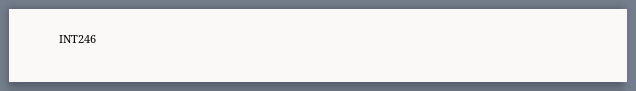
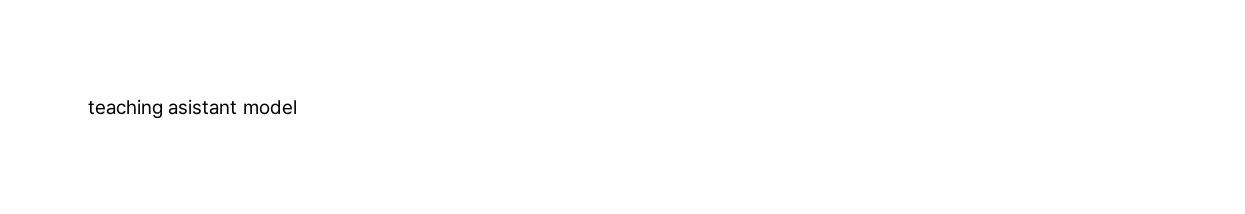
[59,35,96,43] INT246 -> [88,99,297,119] teaching asistant model

